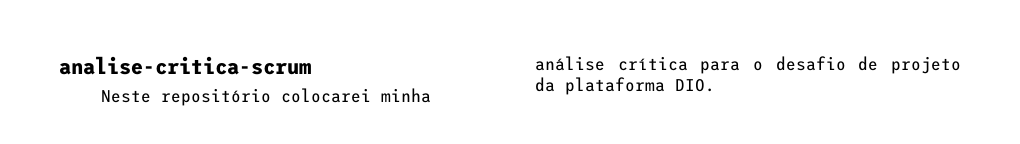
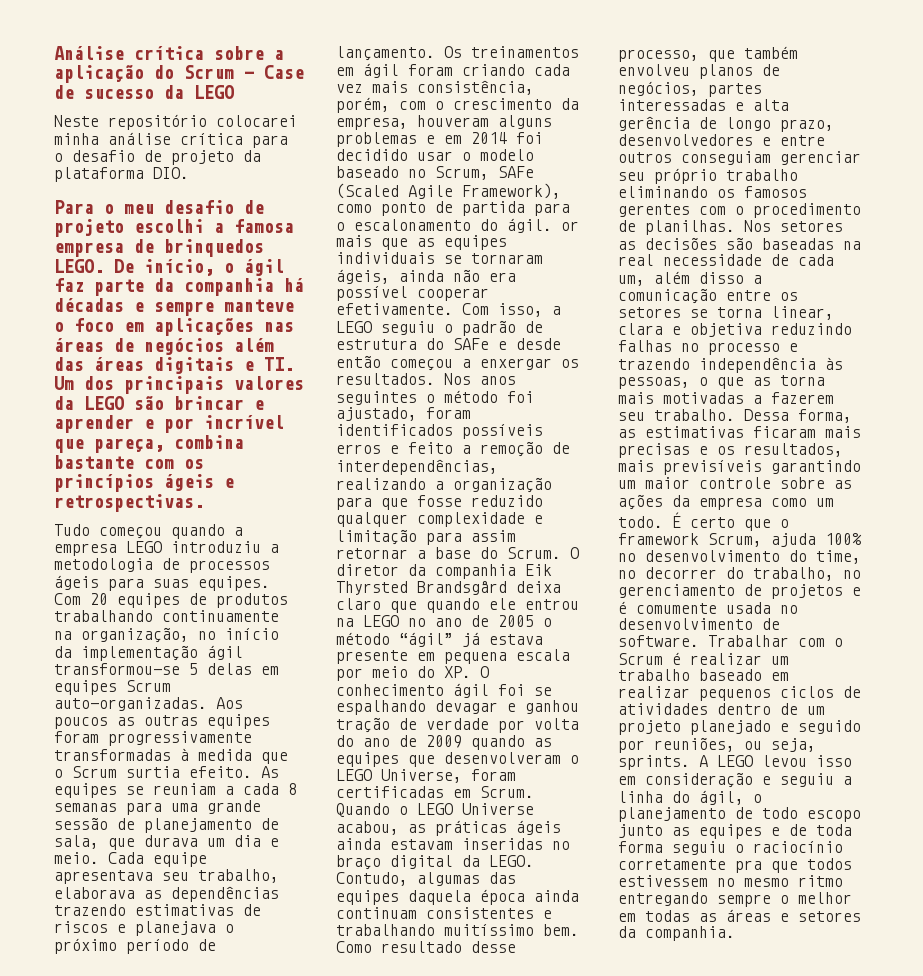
[59,56,311,75] analise-critica-scrum -> [54,46,284,60] [54,65,304,83] [54,85,234,99] Análise crítica sobre a aplicação do Scrum - Case de sucesso da LEGO
(715, 85) none -> [54,200,264,214] [54,219,294,237] [54,239,264,257] [54,259,284,276] [54,278,304,296] [54,298,294,316] [54,318,294,336] [54,338,274,355] [54,357,294,374] [54,376,304,394] [54,396,264,410] [54,415,284,433] [54,435,244,453] [54,455,204,469] [54,474,234,492] [54,494,204,512] [54,524,243,539] [54,541,279,556] [54,558,270,573] [54,575,270,591] [54,593,288,608] [54,610,279,622] [54,627,279,643] [54,645,243,661] [54,663,279,675] [54,680,171,695] [54,697,243,711] [54,714,270,729] [54,731,252,746] [54,748,288,764] [54,766,279,778] [54,783,297,798] [54,800,261,815] [54,817,279,833] [54,835,279,850] [54,852,207,867] [54,869,279,884] [54,886,279,902] [54,904,261,916] [54,921,234,936] [54,938,216,954] [336,46,579,61] [336,63,570,78] [336,80,534,95] [336,97,579,113] [336,115,552,130] [336,132,543,147] [336,149,534,161] [336,166,534,180] [336,183,561,199] [336,201,570,216] [336,218,579,233] [336,235,507,250] [336,252,543,264] [336,269,516,284] [336,286,489,301] [336,303,561,317] [336,320,543,336] [336,338,561,350] [336,355,579,371] [336,373,516,385] [336,390,534,405] [336,407,471,421] [336,424,543,439] [336,441,570,457] [336,459,498,475] [336,477,552,493] [336,495,543,510] [336,512,543,527] [336,529,516,545] [336,547,579,559] [336,564,552,579] [336,581,561,595] [336,598,579,613] [336,615,552,627] [336,632,543,647] [336,649,570,664] [336,666,489,681] [336,683,552,698] [336,700,579,715] [336,717,579,733] [336,735,552,750] [336,752,579,767] [336,769,516,783] [336,786,534,798] [336,803,534,817] [336,820,561,836] [336,838,570,850] [336,855,534,870] [336,872,516,886] [336,889,579,905] [336,907,552,919] [336,924,579,936] [336,941,516,953] [618,46,798,62] [618,64,780,79] [618,81,762,97] [618,99,789,111] [618,116,834,132] [618,134,825,146] [618,151,861,165] [618,168,798,184] [618,186,807,198] [618,203,861,218] [618,220,843,235] [618,237,861,250] [618,254,834,266] [618,271,762,286] [618,288,798,304] [618,306,834,320] [618,323,852,337] [618,340,798,355] [618,357,843,373] [618,375,825,389] [618,392,834,404] [618,409,852,423] [618,426,861,438] [618,443,843,458] [618,460,861,475] [618,477,852,489] [618,494,834,510] [618,512,789,531] [618,533,862,547] [618,550,861,564] [618,567,861,581] [618,584,861,599] [618,601,798,614] [618,618,780,630] [618,635,843,647] [618,652,789,665] [618,669,789,681] [618,686,861,701] [618,703,825,715] [618,720,861,735] [618,737,816,753] [618,755,852,770] [618,772,852,788] [618,790,762,805] [618,807,861,822] [618,824,852,839] [618,841,843,855] [618,858,852,873] [618,875,843,887] [618,892,852,907] [618,909,861,922] [618,926,735,941] // Para o meu desafio de projeto escolhi a famosa empresa de brinquedos LEGO. De início, o ágil faz parte da companhia há décadas e sempre manteve o foco em aplicações nas áreas de negócios além das áreas digitais e TI. Um dos principais valores da LEGO são brincar e aprender e por incrível que pareça, combina bastante com os princípios ágeis e retrospectivas. // Tudo começou quando a empresa LEGO introduziu a metodologia de processos ágeis para suas equipes. Com 20 equipes de produtos trabalhando continuamente na organização, no início da implementação ágil transformou-se 5 delas em equipes Scrum auto-organizadas. Aos poucos as outras equipes foram progressivamente transformadas à medida que o Scrum surtia efeito. As equipes se reuniam a cada 8 semanas para uma grande sessão de planejamento de sala, que durava um dia e meio. Cada equipe apresentava seu trabalho, elaborava as dependências trazendo estimativas de riscos e planejava o próximo período de lançamento. Os treinamentos em ágil foram criando cada vez mais consistência, porém, com o crescimento da empresa, houveram alguns problemas e em 2014 foi decidido usar o modelo baseado no Scrum, SAFe (Scaled Agile Framework), como ponto de partida para o escalonamento do ágil. or mais que as equipes individuais se tornaram ágeis, ainda não era possível cooperar efetivamente. Com isso, a LEGO seguiu o padrão de estrutura do SAFe e desde então começou a enxergar os resultados. Nos anos seguintes o método foi ajustado, foram identificados possíveis erros e feito a remoção de interdependências, realizando a organização para que fosse reduzido qualquer complexidade e limitação para assim retornar a base do Scrum. O diretor da companhia Eik Thyrsted Brandsgård deixa claro que quando ele entrou na LEGO no ano de 2005 o método “ágil” já estava presente em pequena escala por meio do XP. O conhecimento ágil foi se espalhando devagar e ganhou tração de verdade por volta do ano de 2009 quando as equipes que desenvolveram o LEGO Universe, foram certificadas em Scrum. Quando o LEGO Universe acabou, as práticas ágeis ainda estavam inseridas no braço digital da LEGO. Contudo, algumas das equipes daquela época ainda continuam consistentes e trabalhando muitíssimo bem. Como resultado desse processo, que também envolveu planos de negócios, partes interessadas e alta gerência de longo prazo, desenvolvedores e entre outros conseguiam gerenciar seu próprio trabalho eliminando os famosos gerentes com o procedimento de planilhas. Nos setores as decisões são baseadas na real necessidade de cada um, além disso a comunicação entre os setores se torna linear, clara e objetiva reduzindo falhas no processo e trazendo independência às pessoas, o que as torna mais motivadas a fazerem seu trabalho. Dessa forma, as estimativas ficaram mais precisas e os resultados, mais previsíveis garantindo um maior controle sobre as ações da empresa como um todo. É certo que o framework Scrum, ajuda 100% no desenvolvimento do time, no decorrer do trabalho, no gerenciamento de projetos e é comumente usada no desenvolvimento de software. Trabalhar com o Scrum é realizar um trabalho baseado em realizar pequenos ciclos de atividades dentro de um projeto planejado e seguido por reuniões, ou seja, sprints. A LEGO levou isso em consideração e seguiu a linha do ágil, o planejamento de todo escopo junto as equipes e de toda forma seguiu o raciocínio corretamente pra que todos estivessem no mesmo ritmo entregando sempre o melhor em todas as áreas e setores da companhia.

